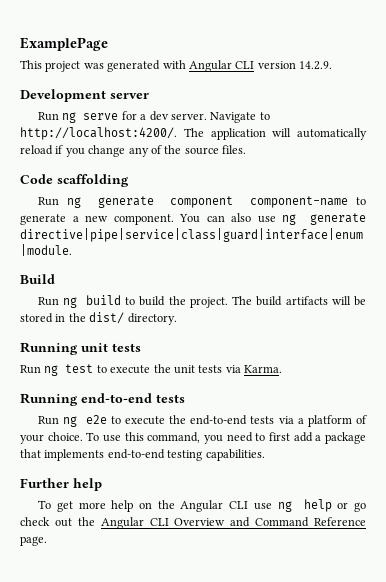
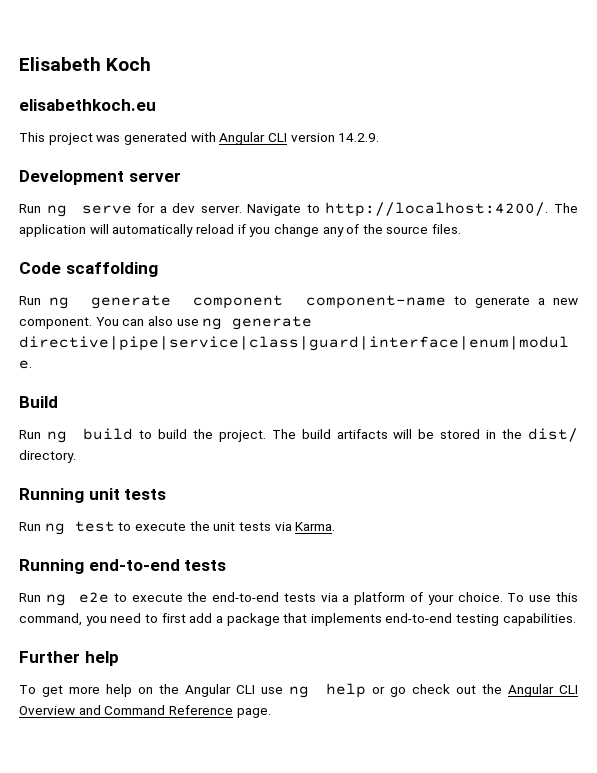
[20,37,108,51] ExamplePage -> [19,57,152,71] [19,99,156,111] Elisabeth Koch // elisabethkoch.eu

